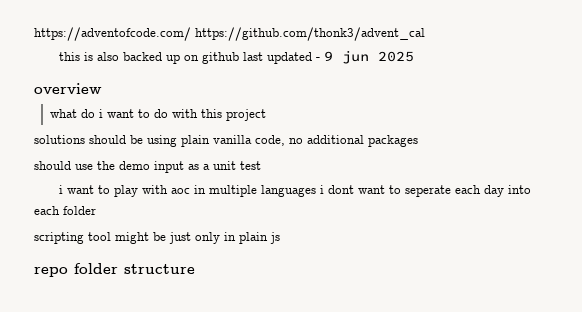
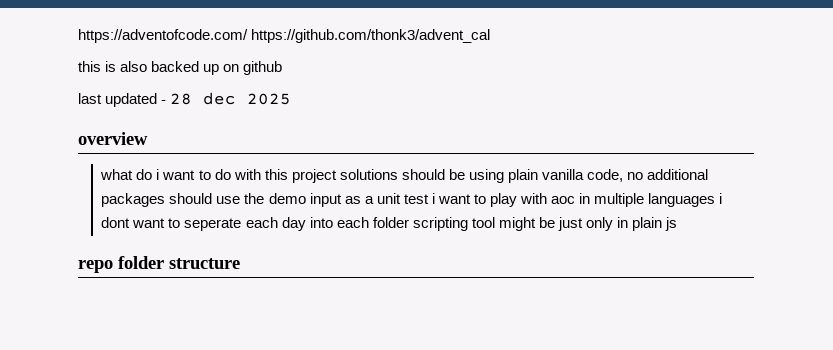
(239, 58) none -> (283, 68) //
[323,50,369,64] 9 jun -> [170,92,237,105] 28 dec
(267, 115) // -> (337, 176) none
(418, 141) // -> (166, 200) none
(261, 165) // -> (429, 199) none
(96, 210) // -> (409, 222) none

